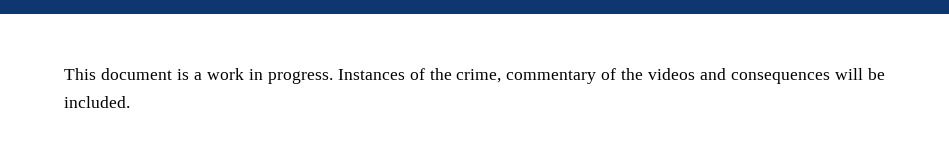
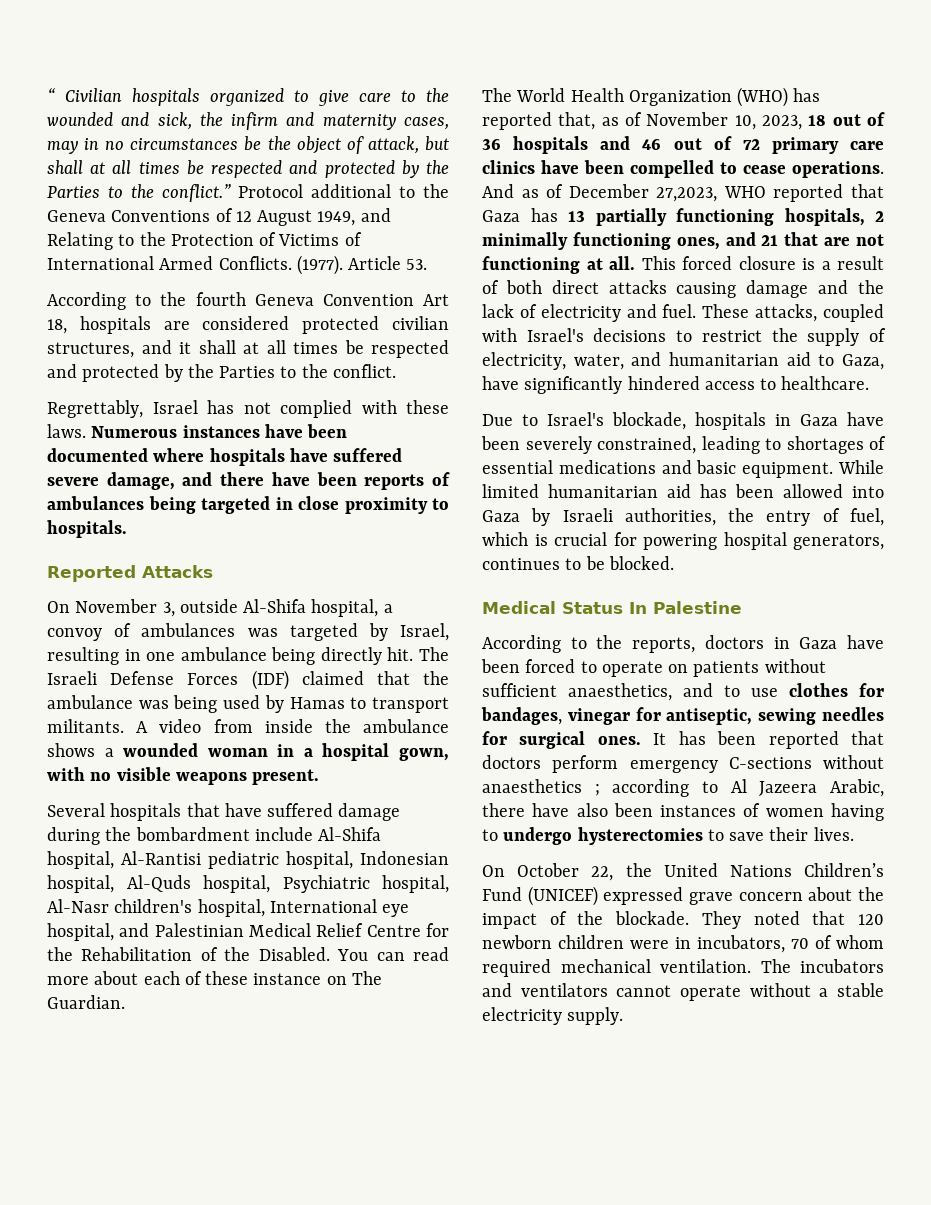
[64,68,886,84] [64,96,130,108] This document is a work in progress. Instances of the crime, commentary of the videos and consequences will be included. -> [47,88,449,106] [47,112,449,130] [47,136,449,154] [47,160,450,178] [47,184,449,202] [47,208,391,226] [47,232,362,250] [47,255,428,275] [47,292,449,310] [47,316,450,334] [47,340,449,358] [47,364,396,382] [47,400,449,418] [47,424,348,438] [47,448,403,466] [47,472,451,490] [47,496,449,514] [47,520,127,538] [47,565,213,582] [47,599,393,617] [47,623,449,641] [47,647,449,665] [47,670,449,690] [47,695,449,713] [47,719,449,733] [47,743,449,761] [47,767,320,785] [47,803,401,821] [47,827,382,845] [47,851,449,869] [47,875,449,893] [47,899,410,917] [47,923,449,941] [47,947,449,961] [47,971,382,985] [47,995,125,1009] [482,87,821,107] [482,112,885,130] [482,136,884,154] [482,160,884,178] [482,184,884,202] [482,208,884,226] [482,232,884,250] [482,256,884,274] [482,280,884,298] [482,304,884,322] [482,328,886,346] [482,352,884,370] [482,376,870,394] [482,412,884,430] [481,436,886,454] [482,460,884,478] [482,484,884,498] [482,508,884,526] [482,532,884,550] [482,556,674,570] [482,601,742,614] [482,635,884,653] [481,659,826,677] [482,683,884,701] [481,707,884,725] [482,731,884,749] [482,755,884,773] [482,779,884,797] [482,803,884,821] [482,827,854,845] [482,863,884,881] [482,886,884,906] [482,911,884,929] [482,935,884,953] [482,959,884,977] [482,983,884,1001] [482,1007,624,1025] “ Civilian hospitals organized to give care to the wounded and sick, the infirm and maternity cases, may in no circumstances be the object of attack, but shall at all times be respected and protected by the Parties to the conflict.” Protocol additional to the Geneva Conventions of 12 August 1949, and Relating to the Protection of Victims of International Armed Conflicts. (1977). Article 53. // According to the fourth Geneva Convention Art 18, hospitals are considered protected civilian structures, and it shall at all times be respected and protected by the Parties to the conflict. // Regrettably, Israel has not complied with these laws. Numerous instances have been documented where hospitals have suffered severe damage, and there have been reports of ambulances being targeted in close proximity to hospitals. // Reported Attacks // On November 3, outside Al-Shifa hospital, a convoy of ambulances was targeted by Israel, resulting in one ambulance being directly hit. The Israeli Defense Forces (IDF) claimed that the ambulance was being used by Hamas to transport militants. A video from inside the ambulance shows a wounded woman in a hospital gown, with no visible weapons present. // Several hospitals that have suffered damage during the bombardment include Al-Shifa hospital, Al-Rantisi pediatric hospital, Indonesian hospital, Al-Quds hospital, Psychiatric hospital, Al-Nasr children's hospital, International eye hospital, and Palestinian Medical Relief Centre for the Rehabilitation of the Disabled. You can read more about each of these instance on The Guardian. // The World Health Organization (WHO) has reported that, as of November 10, 2023, 18 out of 36 hospitals and 46 out of 72 primary care clinics have been compelled to cease operations. And as of December 27,2023, WHO reported that Gaza has 13 partially functioning hospitals, 2 minimally functioning ones, and 21 that are not functioning at all. This forced closure is a result of both direct attacks causing damage and the lack of electricity and fuel. These attacks, coupled with Israel's decisions to restrict the supply of electricity, water, and humanitarian aid to Gaza, have significantly hindered access to healthcare. // Due to Israel's blockade, hospitals in Gaza have been severely constrained, leading to shortages of essential medications and basic equipment. While limited humanitarian aid has been allowed into Gaza by Israeli authorities, the entry of fuel, which is crucial for powering hospital generators, continues to be blocked. // Medical Status In Palestine // According to the reports, doctors in Gaza have been forced to operate on patients without sufficient anaesthetics, and to use clothes for bandages, vinegar for antiseptic, sewing needles for surgical ones. It has been reported that doctors perform emergency C-sections without anaesthetics ; according to Al Jazeera Arabic, there have also been instances of women having to undergo hysterectomies to save their lives. // On October 22, the United Nations Children’s Fund (UNICEF) expressed grave concern about the impact of the blockade. They noted that 120 newborn children were in incubators, 70 of whom required mechanical ventilation. The incubators and ventilators cannot operate without a stable electricity supply.

